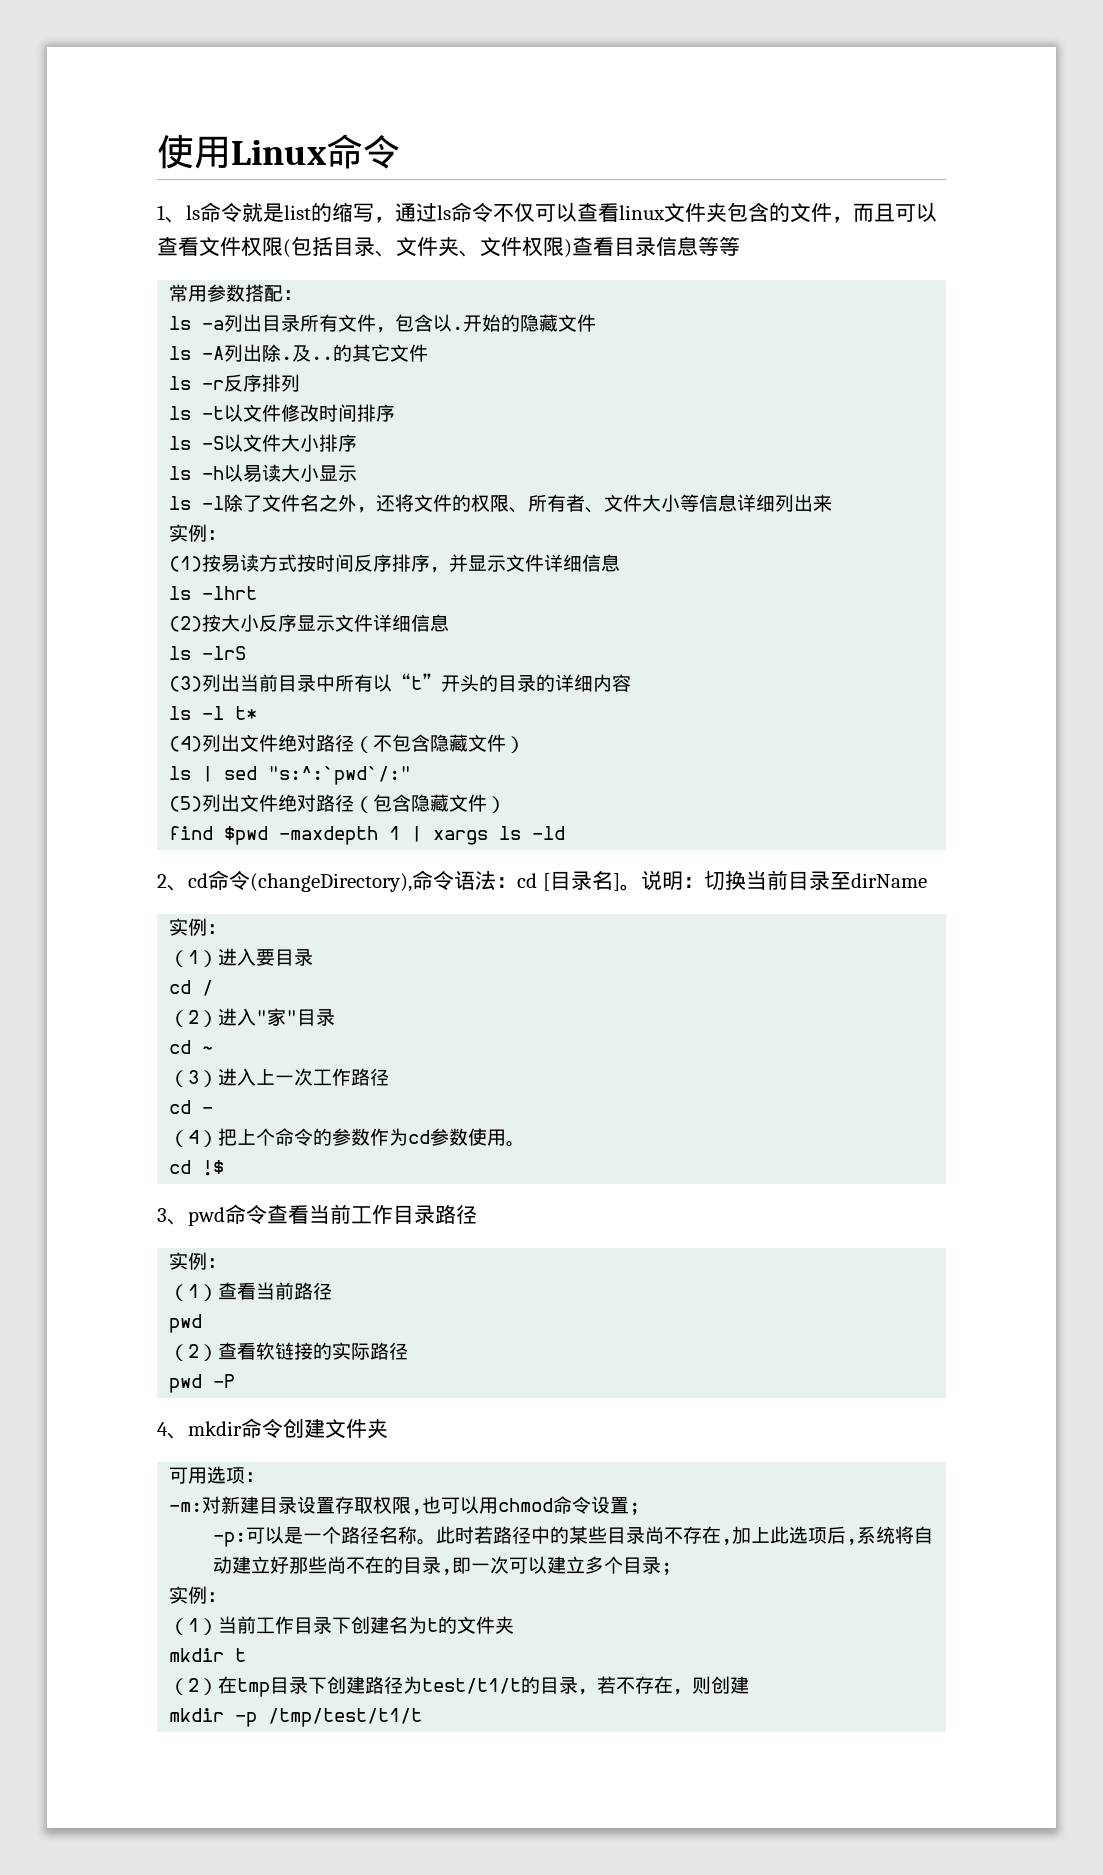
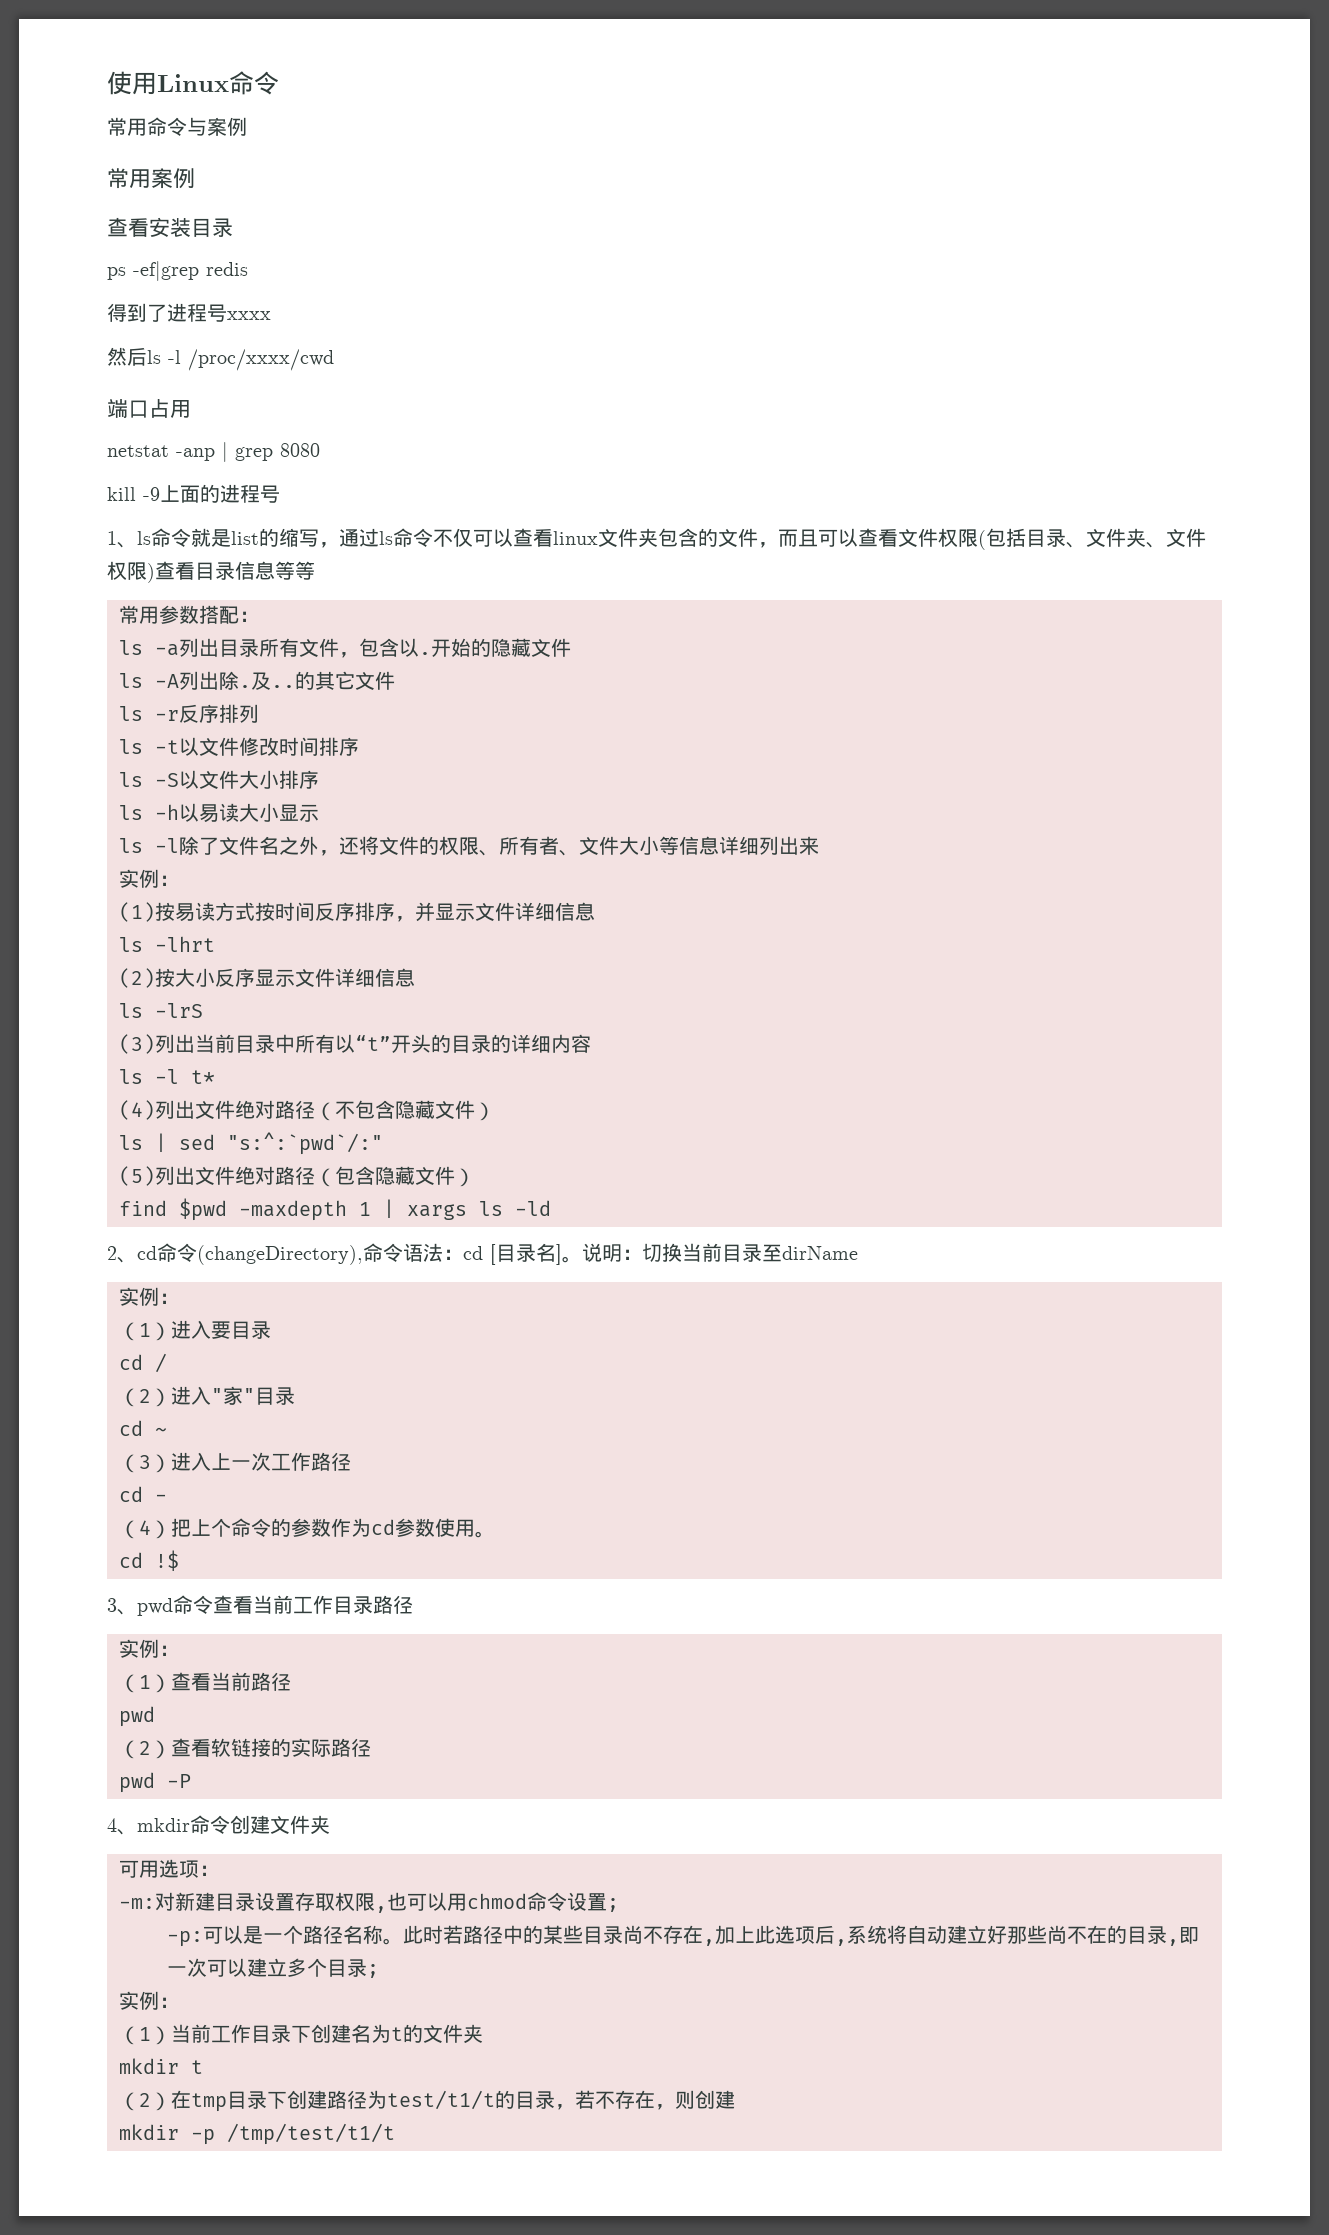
(400, 151) none -> [107,117,247,136] [107,168,195,189] [107,217,233,237] [107,261,248,281] [107,303,271,322] [107,347,334,371] [107,399,191,418] [107,442,320,462] [107,484,280,503] // 常用命令与案例 // 常用案例 // 查看安装目录 // ps -ef|grep redis // 得到了进程号xxxx // 然后ls -l /proc/xxxx/cwd // 端口占用 // netstat -anp | grep 8080 // kill -9上面的进程号

